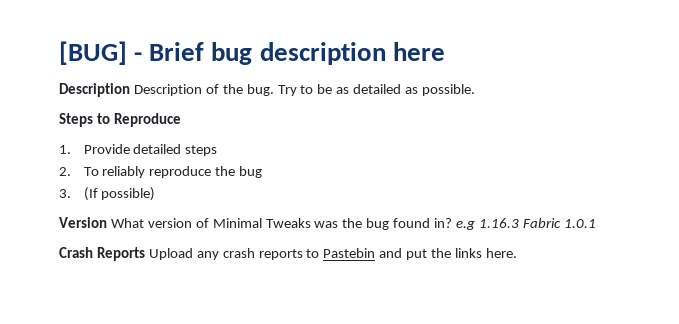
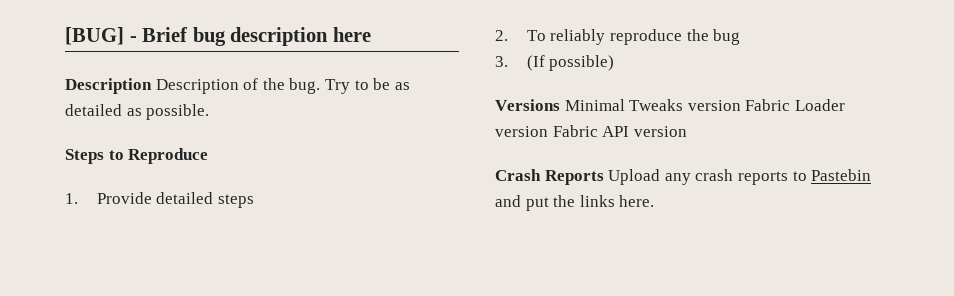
[59,217,596,230] Version What version of Minimal Tweaks was the bug found in? e.g 1.16.3 Fabric 1.0.1 -> [495,99,845,111] [495,125,687,137] Versions Minimal Tweaks version Fabric Loader version Fabric API version

